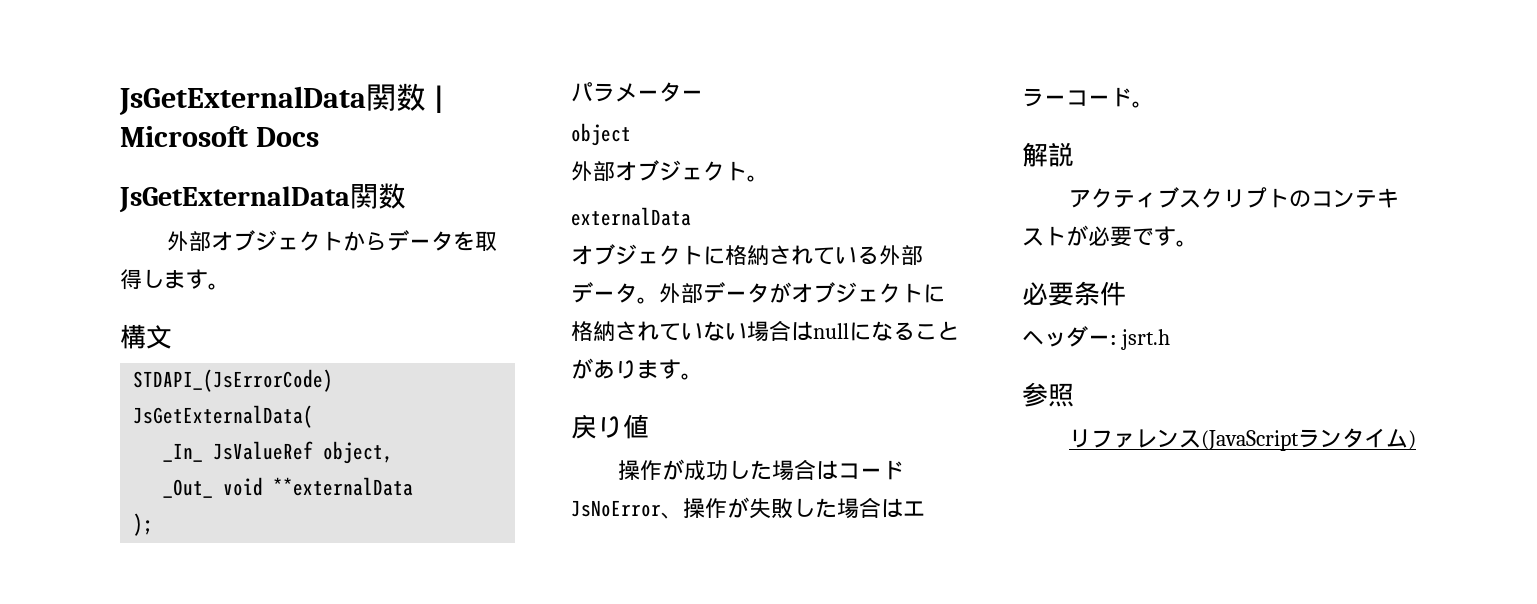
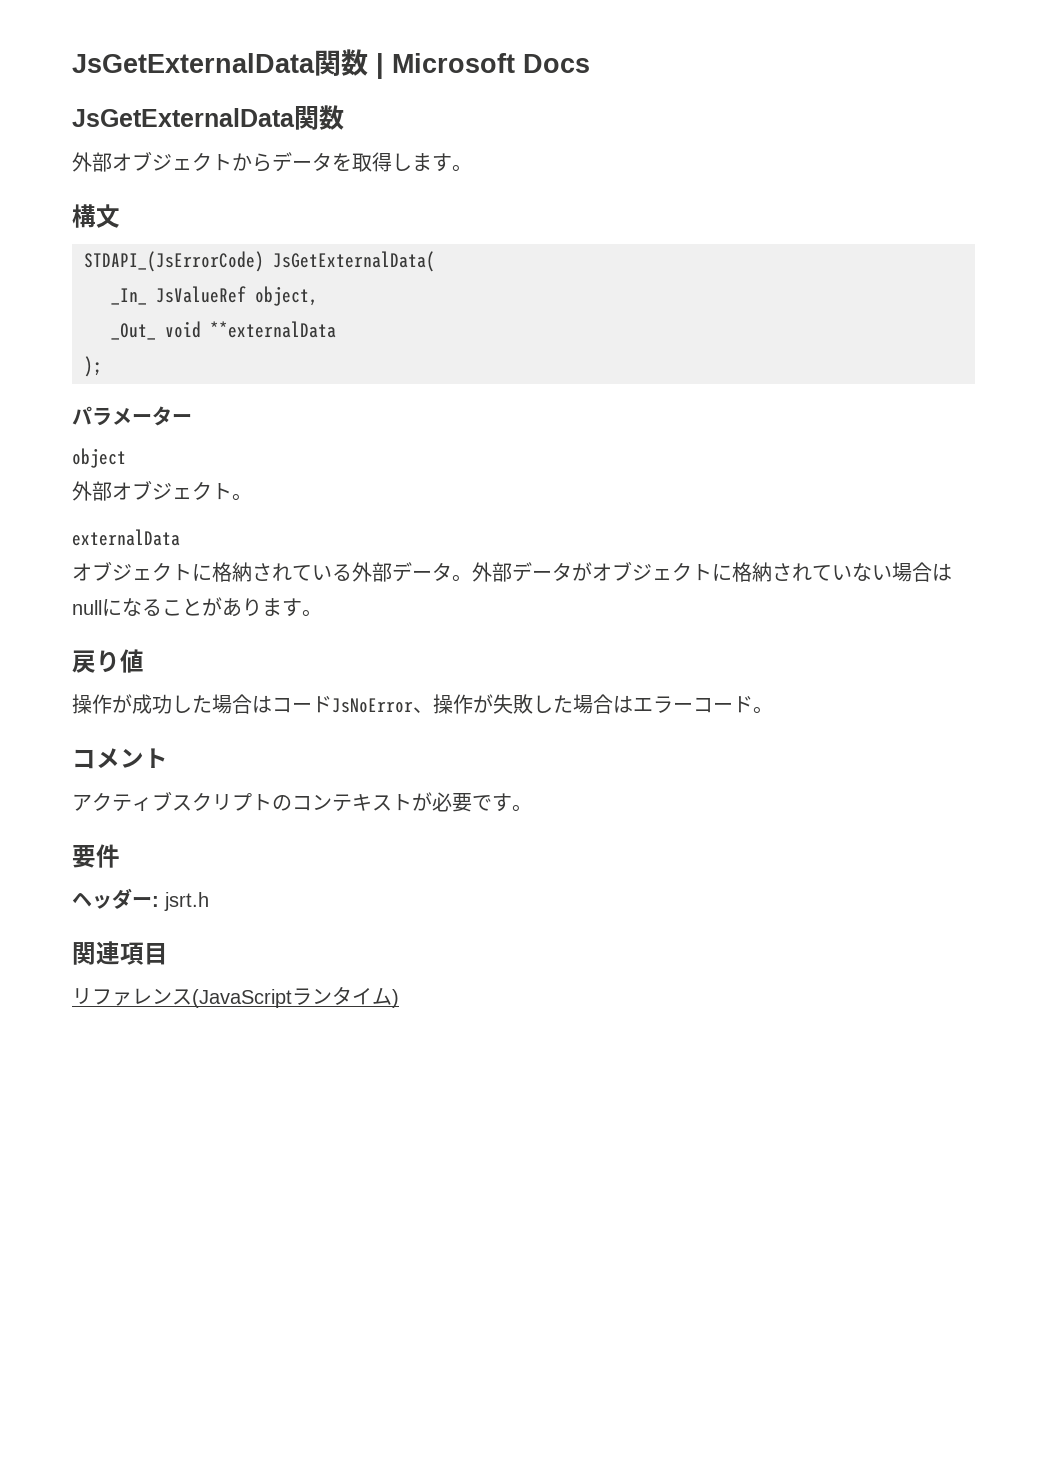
[1022,142,1074,167] 解説 -> [72,748,168,769] コメント
[1022,281,1100,306] 必要条 -> [72,845,96,868] 要
[1022,382,1074,407] 参照 -> [72,941,168,965] 関連項目

